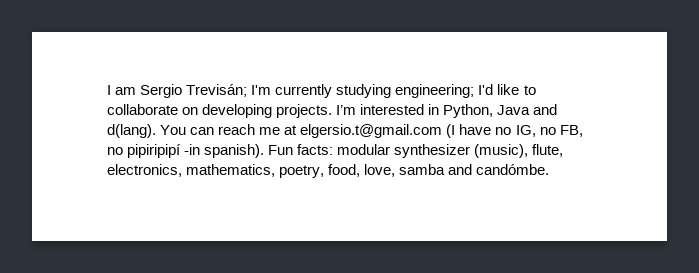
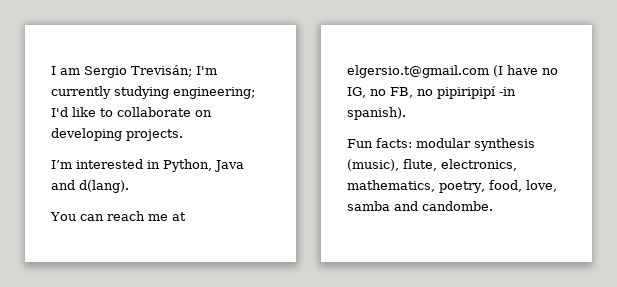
(333, 111) none -> (183, 135) //
(156, 131) none -> (129, 186) //
(265, 151) none -> (406, 113) //
[394,144,471,158] synthesizer -> [474,138,535,151] synthesis
[476,164,550,175] candómbe. -> [422,201,493,211] candombe.

